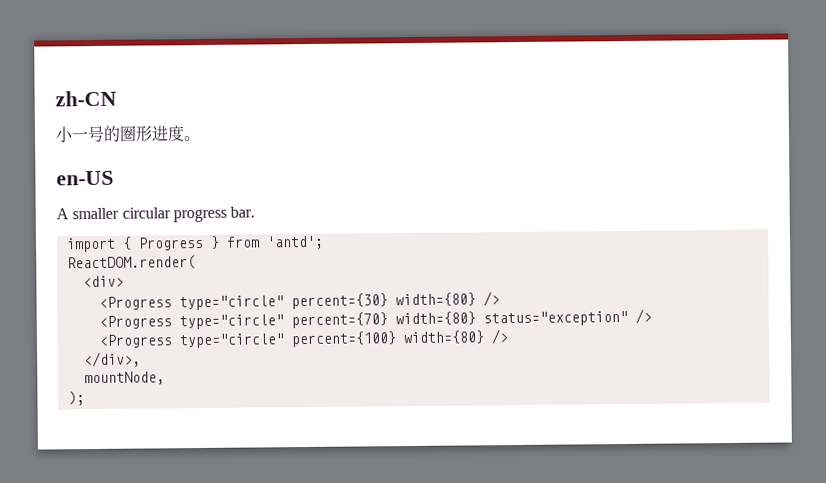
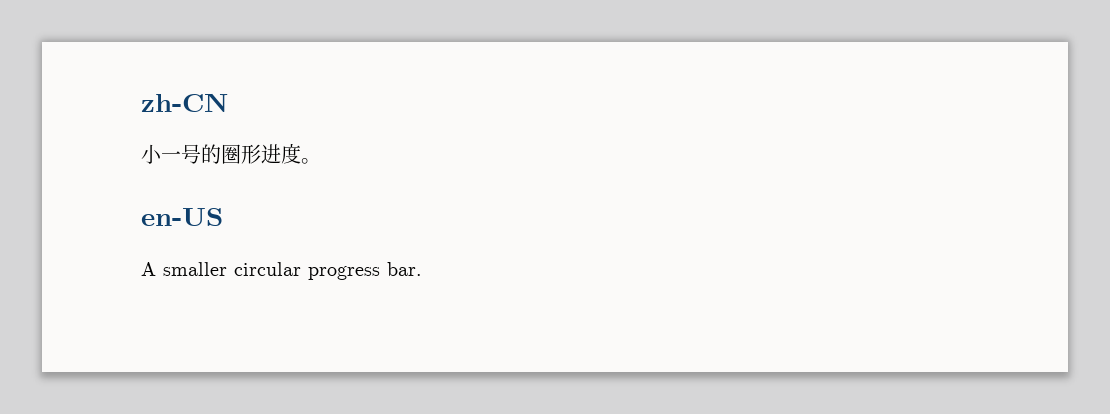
[65,235,324,253] [66,255,196,271] [82,275,124,288] [98,291,500,311] [98,308,652,330] [98,329,508,349] [83,351,141,368] [83,371,165,386] [67,391,85,406] // import { Progress } from 'antd'; // ReactDOM.render( // <div> // <Progress type="circle" percent={30} width={80} /> // <Progress type="circle" percent={70} width={80} status="exception" /> // <Progress type="circle" percent={100} width={80} /> // </div>, // mountNode, // ); -> (422, 269) none

